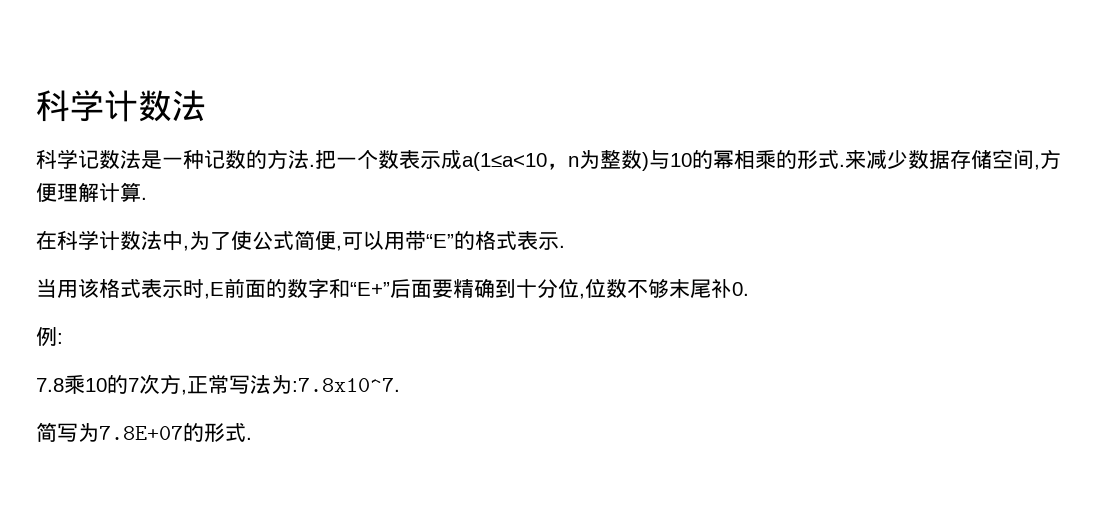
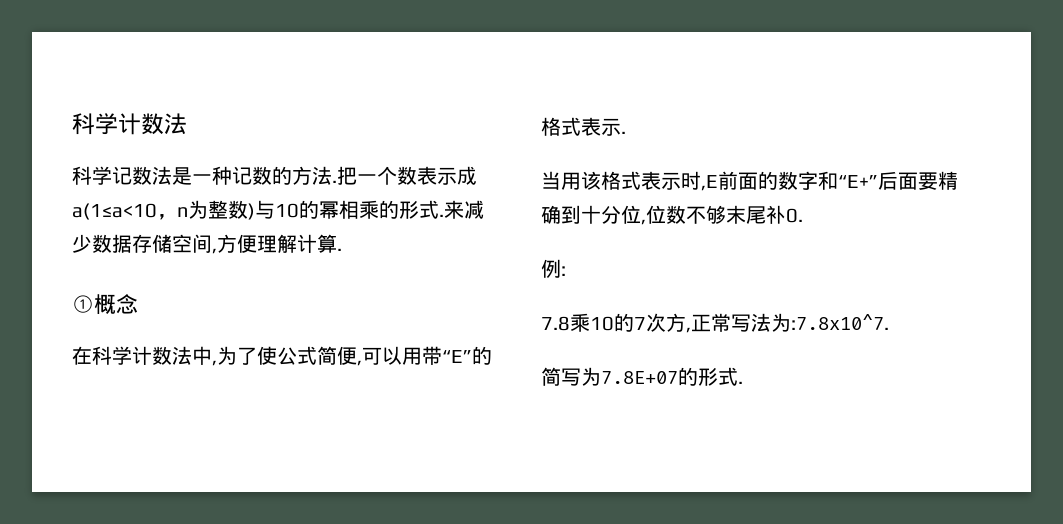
(147, 198) none -> [72,294,138,314] // ①概念

